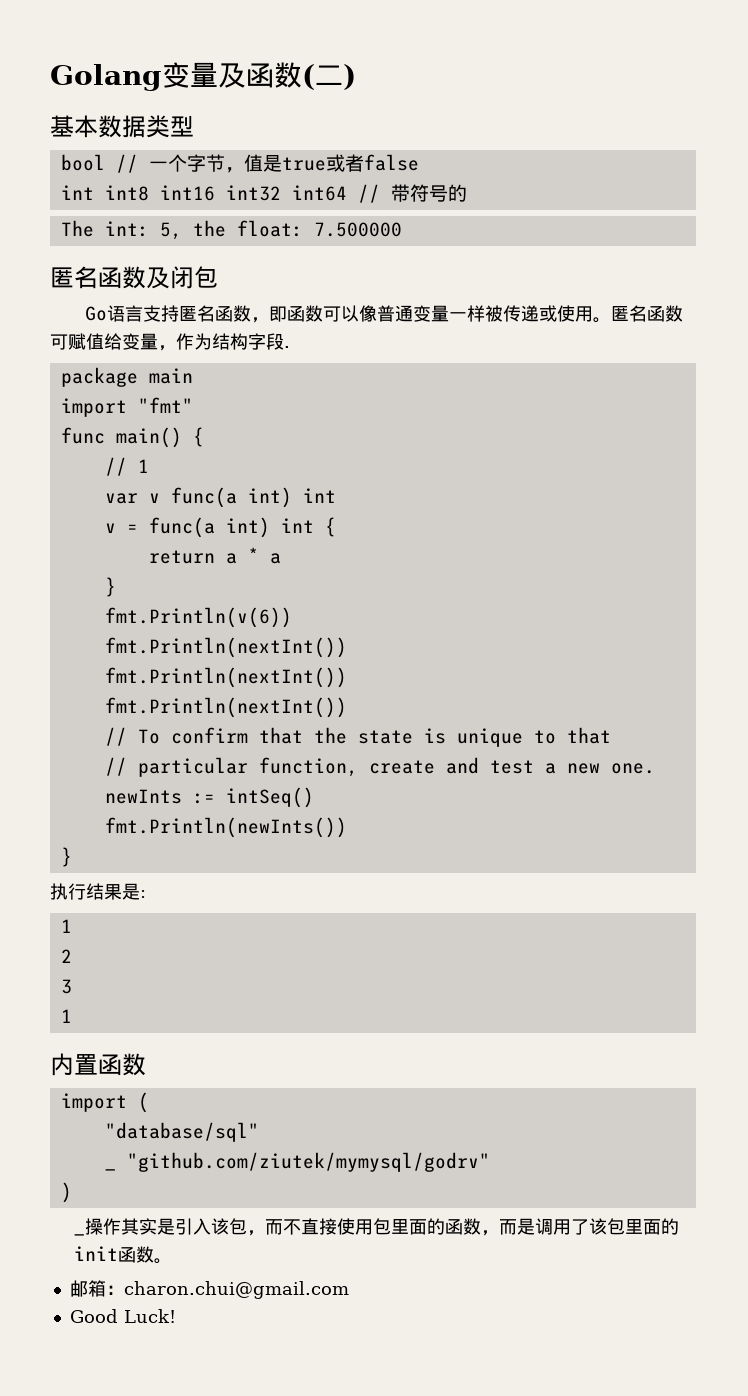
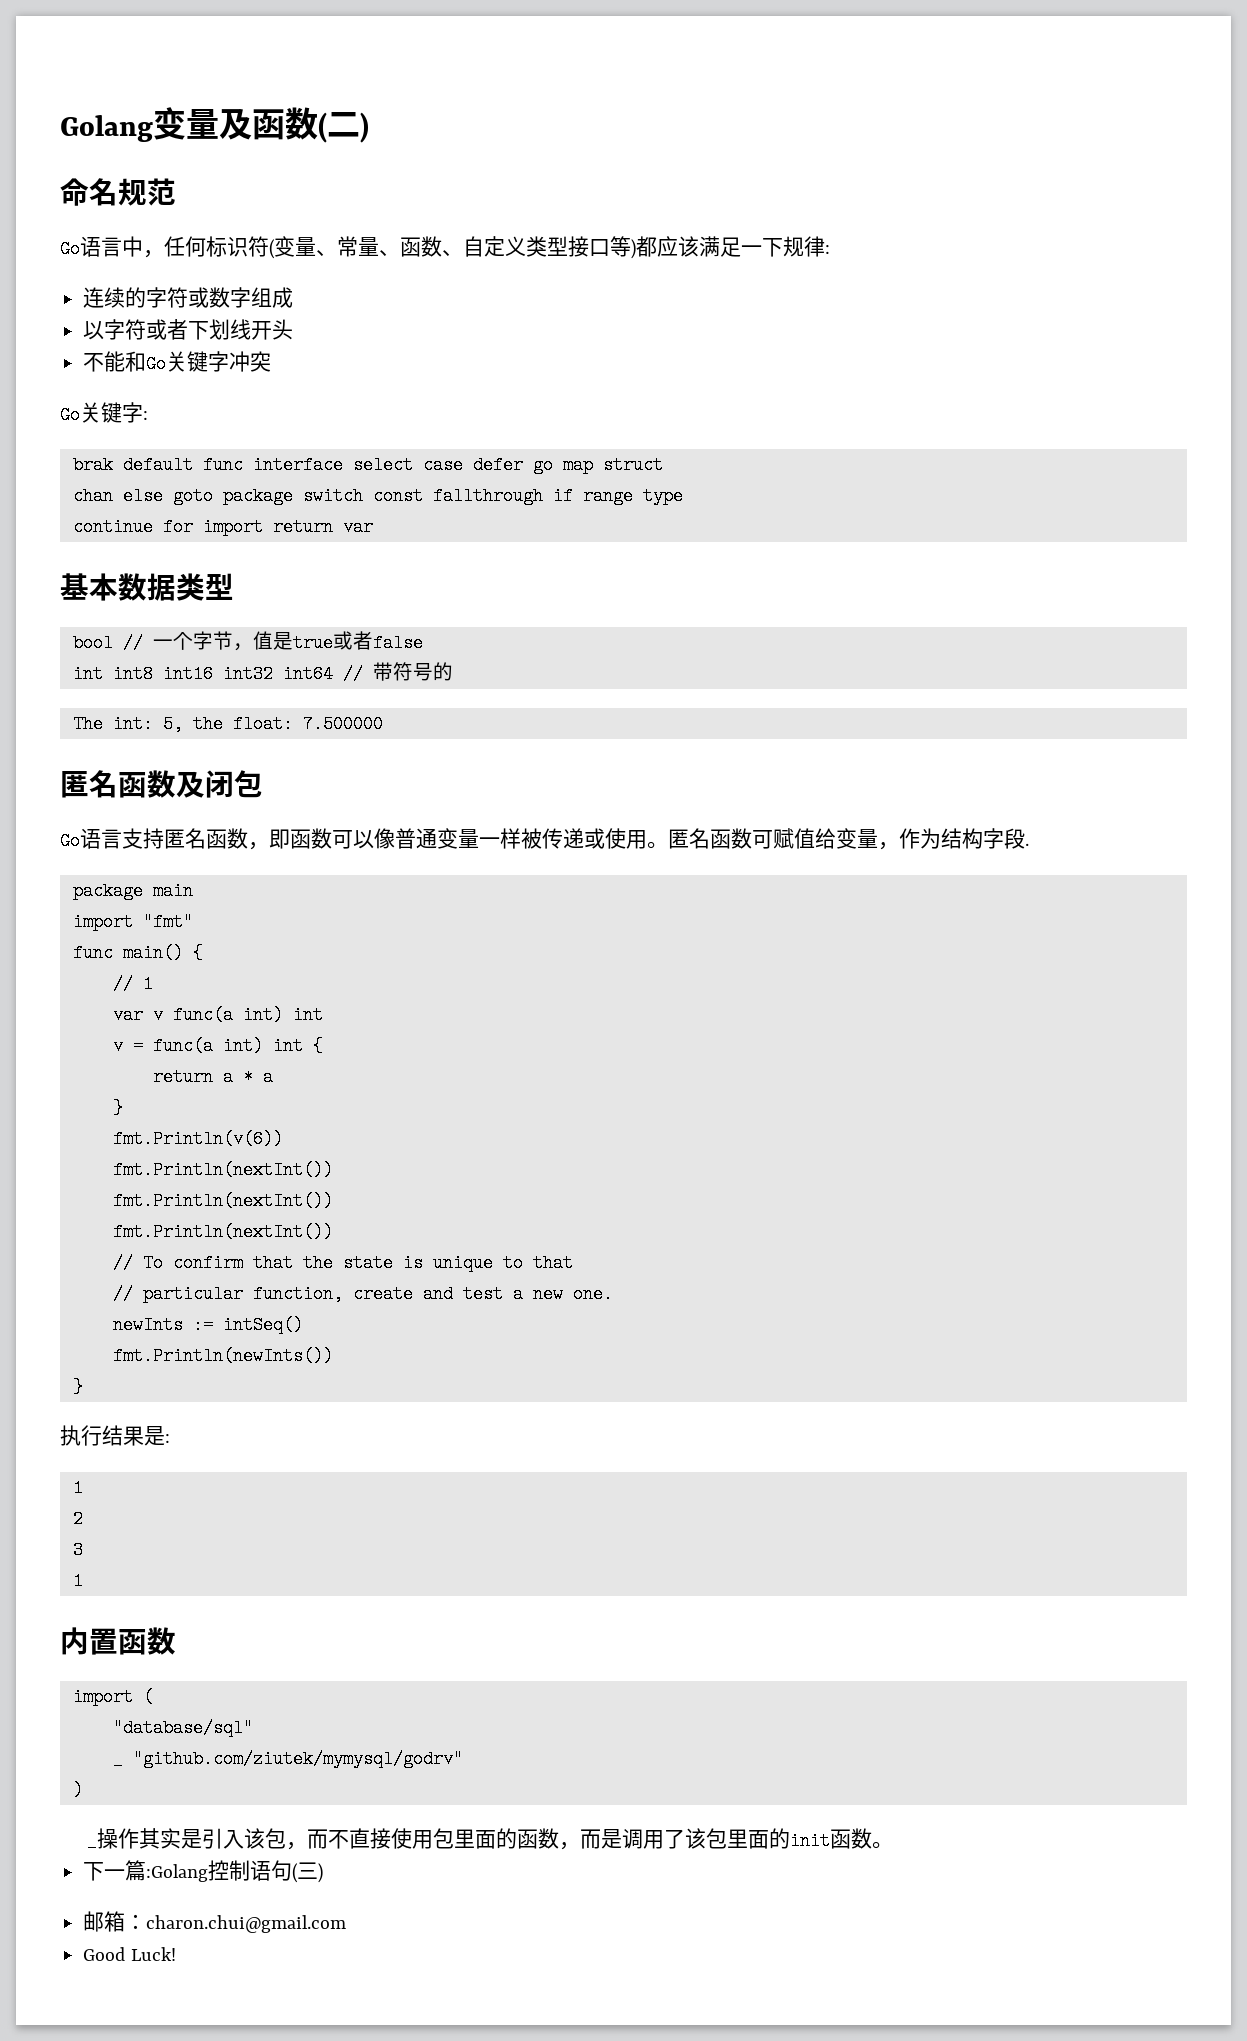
(356, 77) none -> [60,178,176,206] [60,236,830,259] [83,287,294,308] [83,319,294,340] [83,351,272,373] [60,402,148,424] [72,456,663,474] [72,487,683,505] [72,518,373,536] // 命名规范 // Go语言中，任何标识符(变量、常量、函数、自定义类型接口等)都应该满足一下规律: // 连续的字符或数字组成 // 以字符或者下划线开头 // 不能和Go关键字冲突 // Go关键字: // brak default func interface select case defer go map struct // chan else goto package switch const fallthrough if range type // continue for import return var
(173, 1261) none -> [83,1860,324,1883] // 下一篇:Golang控制语句(三)

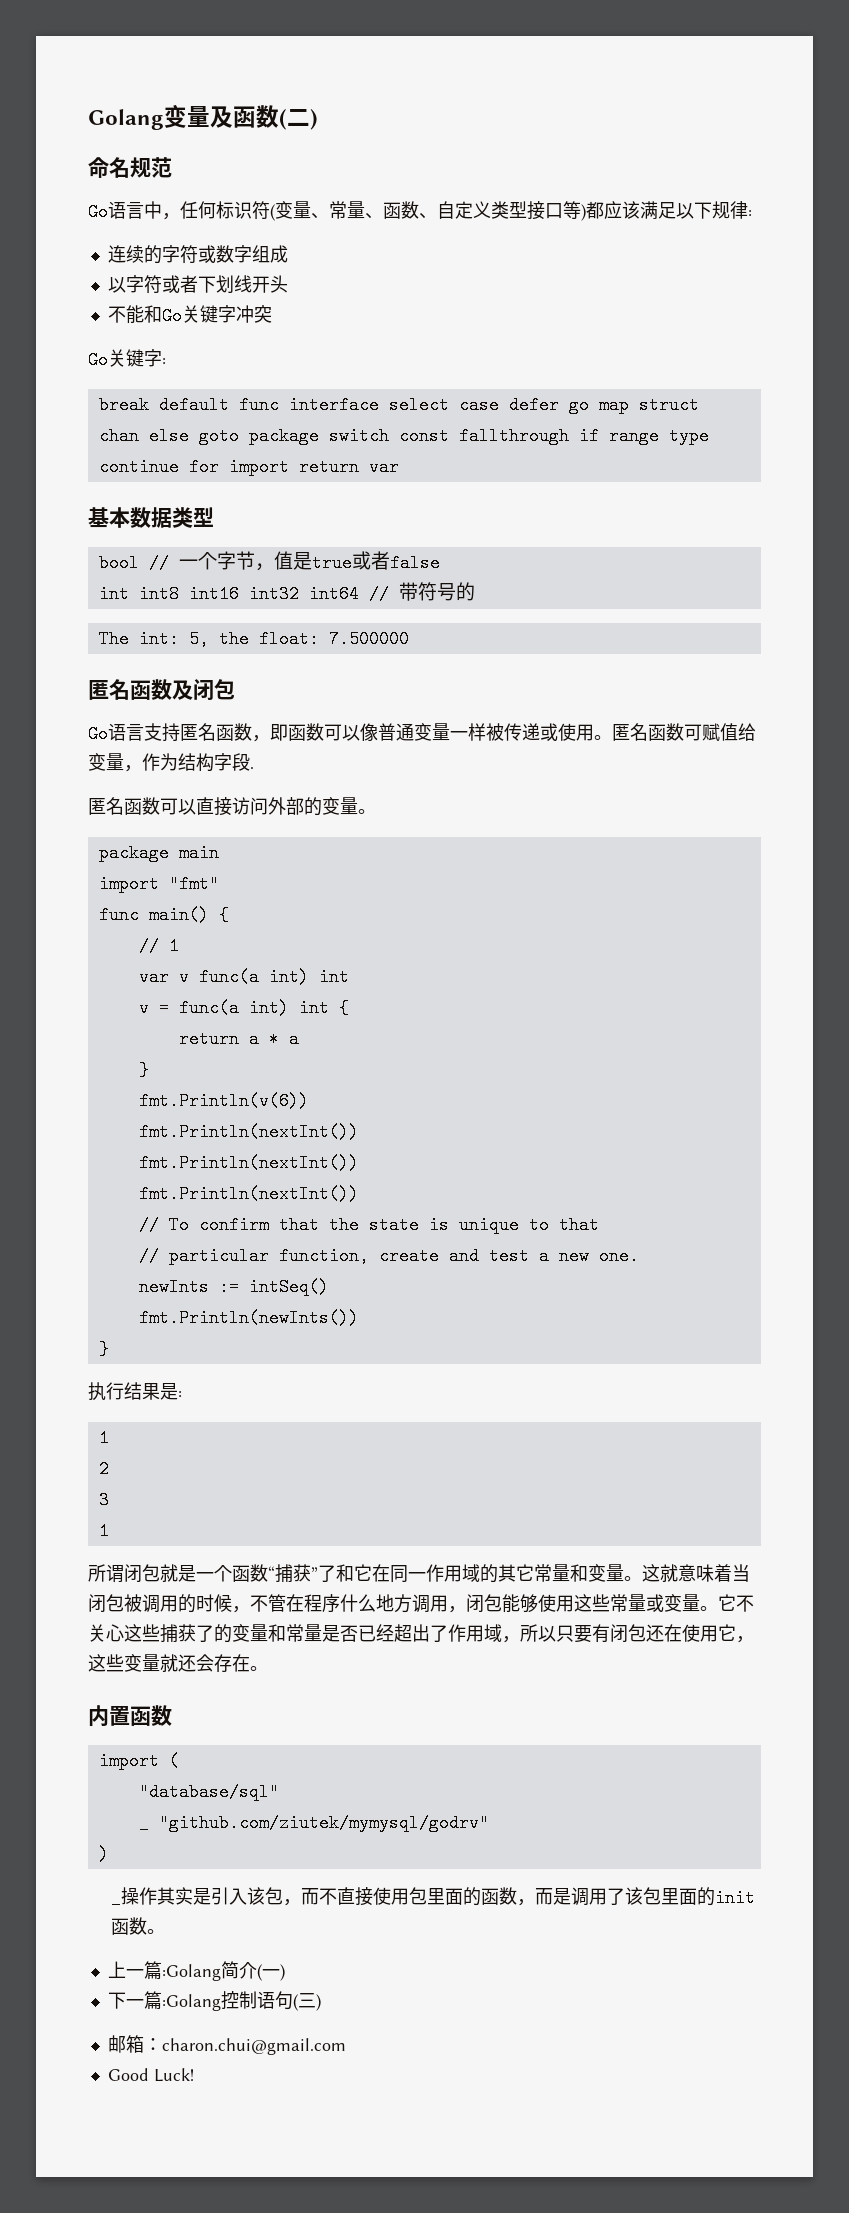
[741,245,762,254] 一 -> [676,203,694,219] 以
[72,456,113,474] brak -> [98,396,149,414] break
(1029, 844) none -> [88,797,376,816] // 匿名函数可以直接访问外部的变量。
(83, 1581) none -> [88,1564,750,1583] [88,1594,754,1613] [88,1624,754,1643] [88,1654,268,1672] // 所谓闭包就是一个函数“捕获”了和它在同一作用域的其它常量和变量。这就意味着当闭包被调用的时候，不管在程序什么地方调用，闭包能够使用这些常量或变量。它不关心这些捕获了的变量和常量是否已经超出了作用域，所以只要有闭包还在使用它，这些变量就还会存在。
(894, 1845) none -> [107,1961,285,1981] // 上一篇:Golang简介(一)

